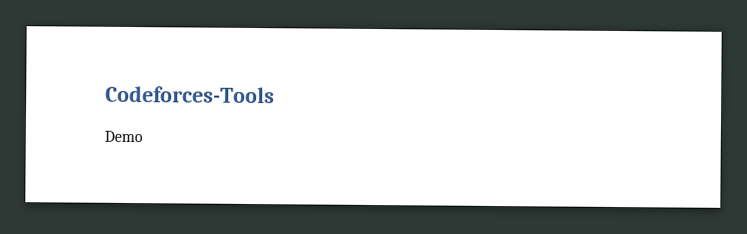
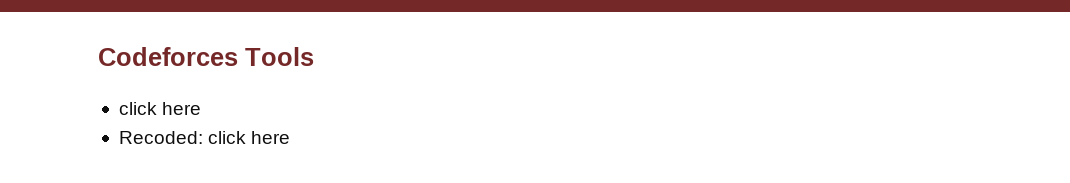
[105,85,275,104] [104,130,143,143] Codeforces-Tools // Demo -> [98,47,314,66] [118,102,202,115] [118,131,291,144] Codeforces Tools // click here // Recoded: click here

